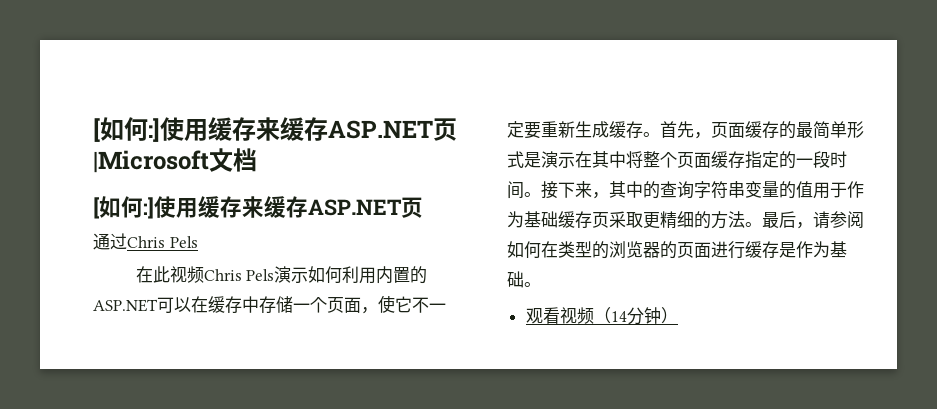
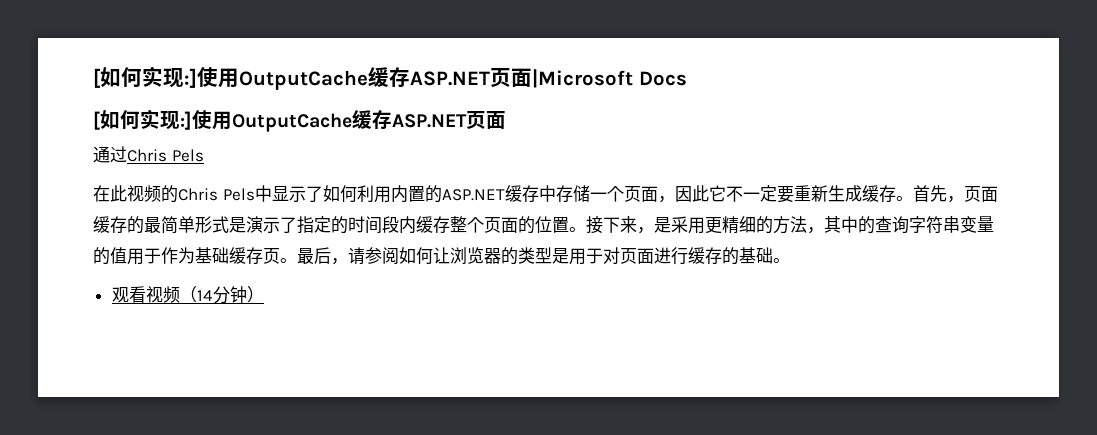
[93,117,457,142] [93,148,257,173] [93,196,423,219] [如何:]使用缓存来缓存ASP.NET页|Microsoft文档 // [如何:]使用缓存来缓存ASP.NET页 -> [93,66,687,90] [93,109,506,132] [如何实现:]使用OutputCache缓存ASP.NET页面|Microsoft Docs // [如何实现:]使用OutputCache缓存ASP.NET页面
[203,266,309,283] Chris Pels演示 -> [161,185,323,203] 的Chris Pels中显示了
[157,296,208,313] 可以在 -> (505, 195) none
[378,295,395,313] 使 -> [674,185,709,202] 因此
[575,151,847,169] [507,181,592,199] 在其中将整个页面缓存指定的一段时间。接下来 -> [280,216,807,234] 了指定的时间段内缓存整个页面的位置。接下来，是采用更精细的方法
[609,211,745,229] 采取更精细的方法 -> (280, 256) none
[541,241,677,259] 在类型的浏览器的 -> [433,247,620,265] 让浏览器的类型是用于对
[779,241,830,258] 是作为 -> [722,247,739,265] 的

